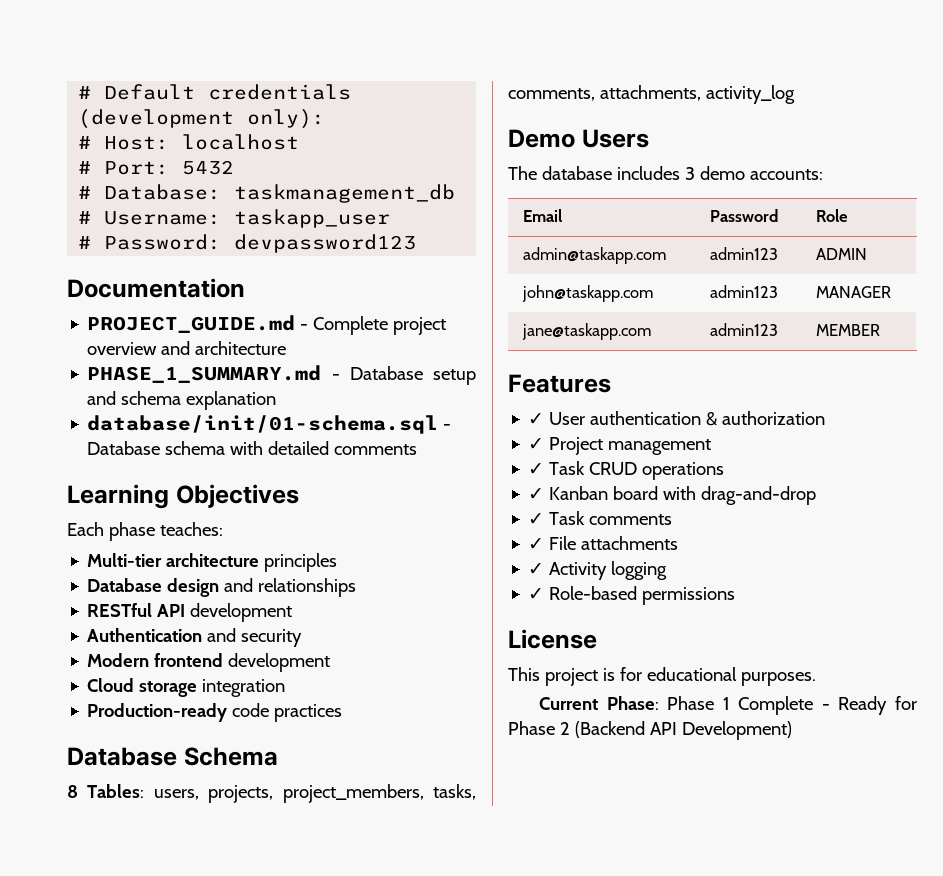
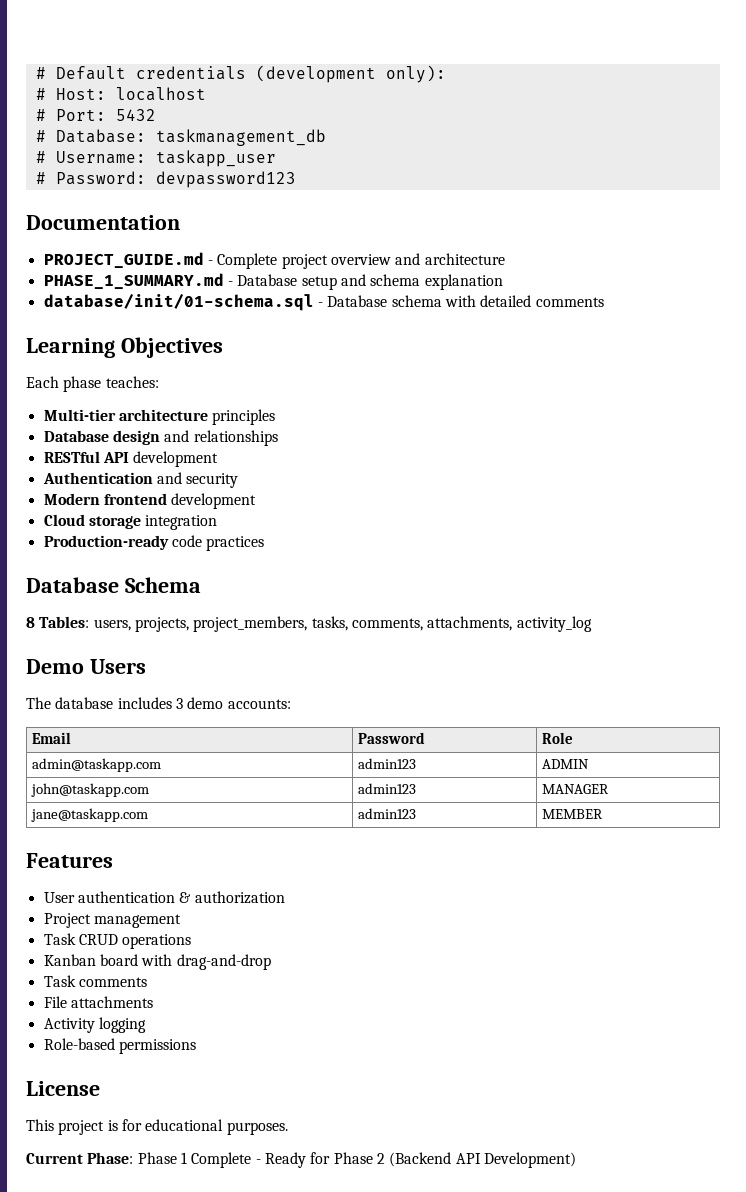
[528,413,545,425] ✓ -> (113, 860) none
[528,438,545,450] ✓ -> (285, 897) none
[528,463,545,475] ✓ -> (181, 921) none
[528,488,545,500] ✓ -> (192, 941) none
[528,513,545,525] ✓ -> (271, 962) none
[528,538,545,550] ✓ -> (147, 982) none
[528,563,545,575] ✓ -> (153, 1002) none
[528,588,545,600] ✓ -> (146, 1025) none

